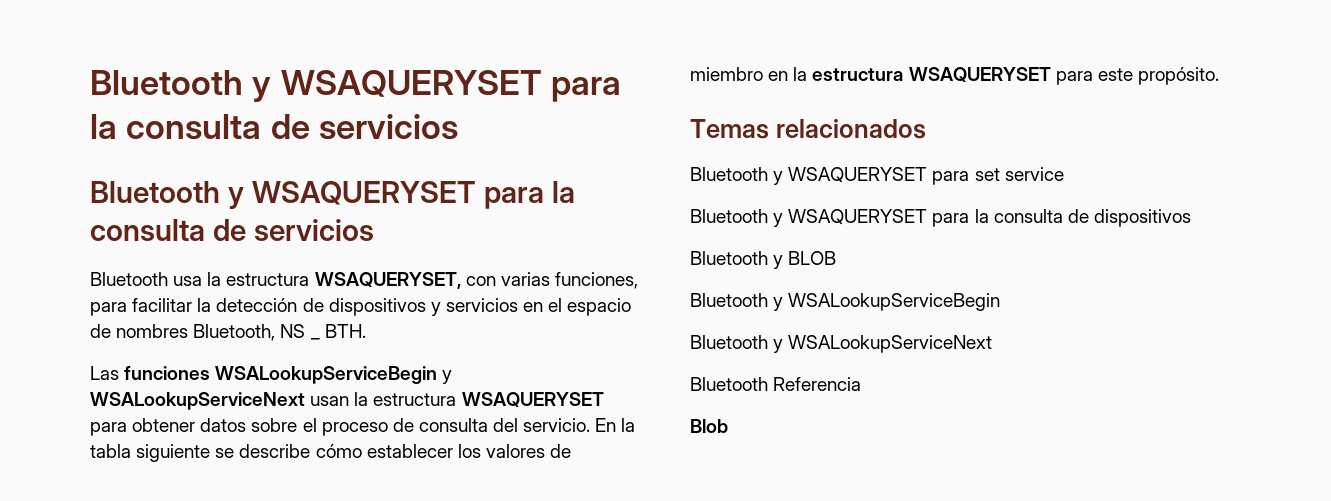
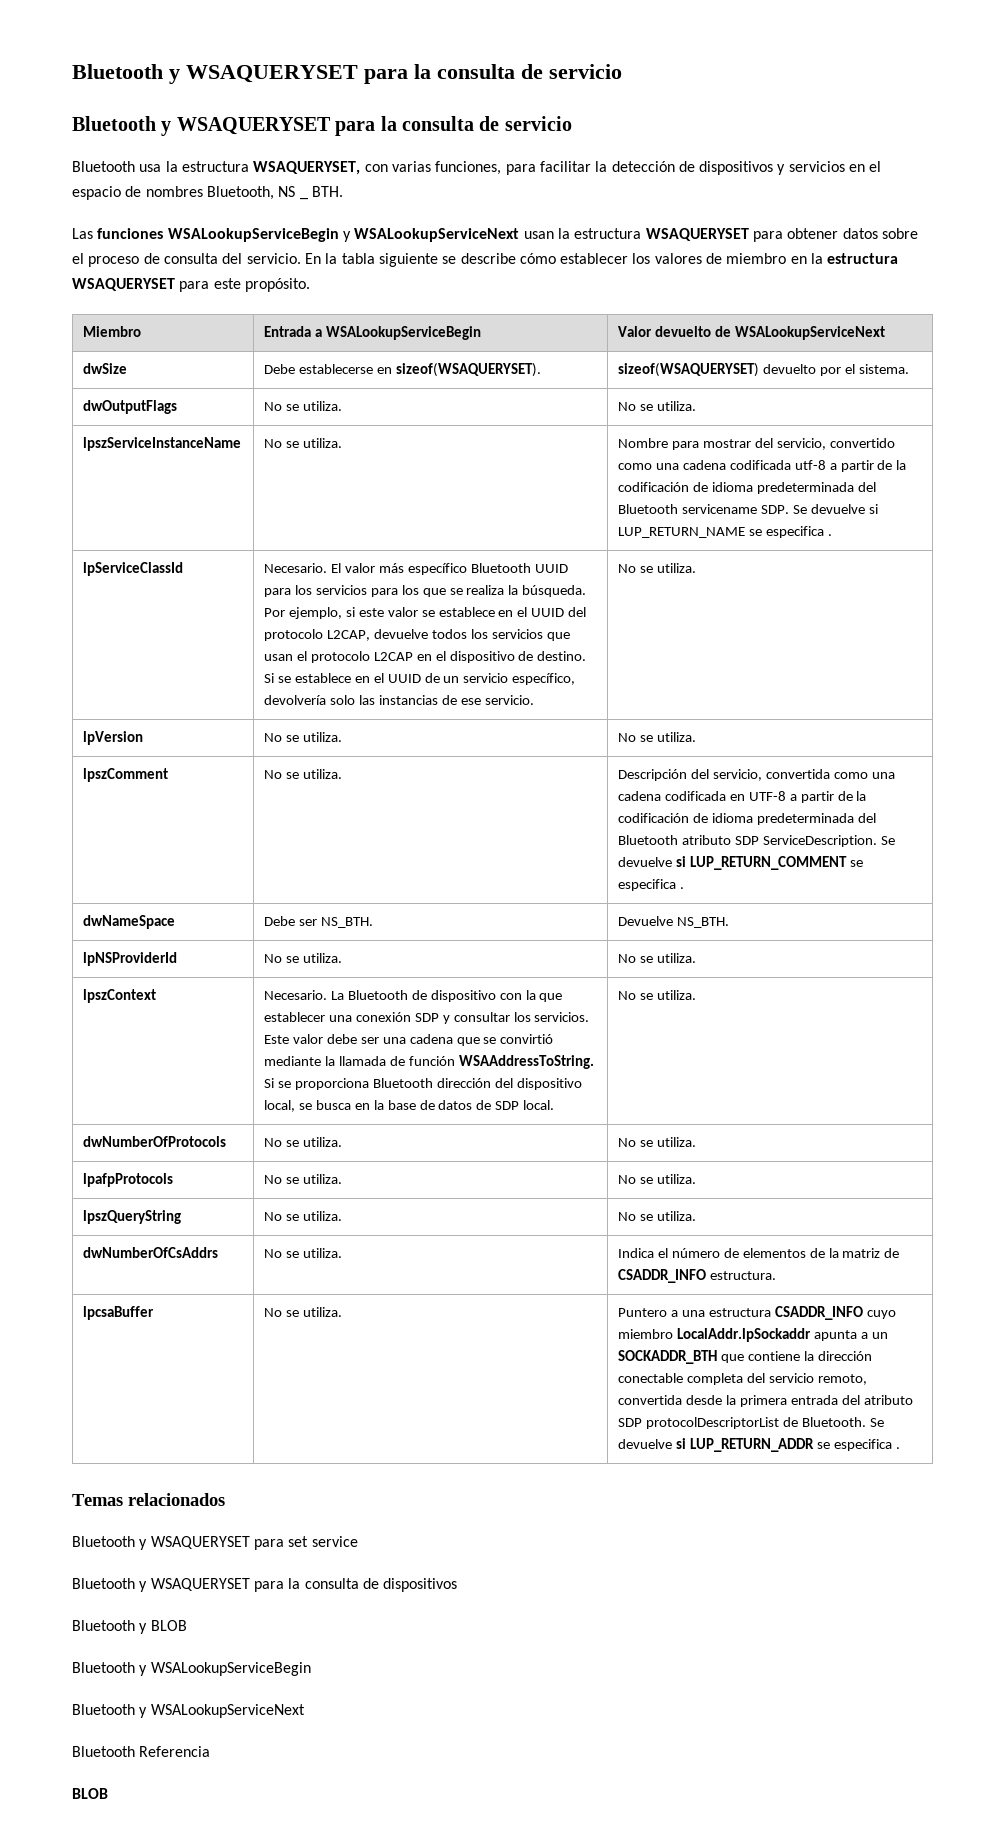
[90,70,621,102] [90,114,458,140] [90,181,575,209] [90,219,374,241] Bluetooth y WSAQUERYSET para la consulta de servicios // Bluetooth y WSAQUERYSET para la consulta de servicios -> [72,64,622,84] [72,116,572,136] Bluetooth y WSAQUERYSET para la consulta de servicio // Bluetooth y WSAQUERYSET para la consulta de servicio
(1219, 76) none -> [83,326,142,337] [264,326,481,340] [618,326,885,340] [83,363,128,374] [264,363,541,377] [618,363,909,377] [83,400,178,414] [264,401,342,411] [618,401,696,411] [83,437,242,451] [264,438,342,448] [618,438,895,450] [618,460,907,472] [618,482,876,494] [618,504,878,514] [618,526,832,538] [83,562,184,576] [264,563,568,575] [264,585,587,597] [264,607,587,619] [264,629,570,641] [264,651,587,663] [264,673,576,685] [264,695,534,705] [618,563,696,573] [83,731,144,745] [264,732,342,742] [618,732,696,742] [83,768,169,782] [264,769,342,779] [618,769,895,781] [618,791,867,803] [618,813,876,825] [618,835,895,847] [618,856,863,870] [618,879,684,891] [83,915,176,929] [264,916,373,928] [618,916,729,928] [83,952,178,966] [264,953,342,963] [618,953,696,963] [83,989,157,1003] [264,990,563,1002] [264,1012,590,1024] [264,1034,554,1046] [264,1055,594,1069] [264,1078,582,1090] [264,1100,555,1112] [618,990,696,1000] [83,1136,227,1147] [264,1137,342,1147] [618,1137,696,1147] [83,1173,174,1187] [264,1174,342,1184] [618,1174,696,1184] [83,1210,182,1224] [264,1211,342,1221] [618,1211,696,1221] [83,1247,219,1258] [264,1248,342,1258] [618,1248,900,1258] [618,1269,776,1283] [83,1306,155,1320] [264,1307,342,1317] [618,1306,896,1320] [618,1328,888,1342] [618,1350,872,1364] [618,1373,867,1385] [618,1395,913,1407] [618,1417,884,1429] [618,1438,900,1452] // Miembro | Entrada a WSALookupServiceBegin | Valor devuelto de WSALookupServiceNext // dwSize | Debe establecerse en sizeof(WSAQUERYSET). | sizeof(WSAQUERYSET) devuelto por el sistema. // dwOutputFlags | No se utiliza. | No se utiliza. // lpszServiceInstanceName | No se utiliza. | Nombre para mostrar del servicio, convertido como una cadena codificada utf-8 a partir de la codificación de idioma predeterminada del Bluetooth servicename SDP. Se devuelve si LUP_RETURN_NAME se especifica . // lpServiceClassId | Necesario. El valor más específico Bluetooth UUID para los servicios para los que se realiza la búsqueda. Por ejemplo, si este valor se establece en el UUID del protocolo L2CAP, devuelve todos los servicios que usan el protocolo L2CAP en el dispositivo de destino. Si se establece en el UUID de un servicio específico, devolvería solo las instancias de ese servicio. | No se utiliza. // lpVersion | No se utiliza. | No se utiliza. // lpszComment | No se utiliza. | Descripción del servicio, convertida como una cadena codificada en UTF-8 a partir de la codificación de idioma predeterminada del Bluetooth atributo SDP ServiceDescription. Se devuelve si LUP_RETURN_COMMENT se especifica . // dwNameSpace | Debe ser NS_BTH. | Devuelve NS_BTH. // lpNSProviderId | No se utiliza. | No se utiliza. // lpszContext | Necesario. La Bluetooth de dispositivo con la que establecer una conexión SDP y consultar los servicios. Este valor debe ser una cadena que se convirtió mediante la llamada de función WSAAddressToString. Si se proporciona Bluetooth dirección del dispositivo local, se busca en la base de datos de SDP local. | No se utiliza. // dwNumberOfProtocols | No se utiliza. | No se utiliza. // lpafpProtocols | No se utiliza. | No se utiliza. // lpszQueryString | No se utiliza. | No se utiliza. // dwNumberOfCsAddrs | No se utiliza. | Indica el número de elementos de la matriz de CSADDR_INFO estructura. // lpcsaBuffer | No se utiliza. | Puntero a una estructura CSADDR_INFO cuyo miembro LocalAddr.lpSockaddr apunta a un SOCKADDR_BTH que contiene la dirección conectable completa del servicio remoto, convertida desde la primera entrada del atributo SDP protocolDescriptorList de Bluetooth. Se devuelve si LUP_RETURN_ADDR se especifica .
[690,419,728,433] Blob -> [72,1788,108,1799] BLOB

